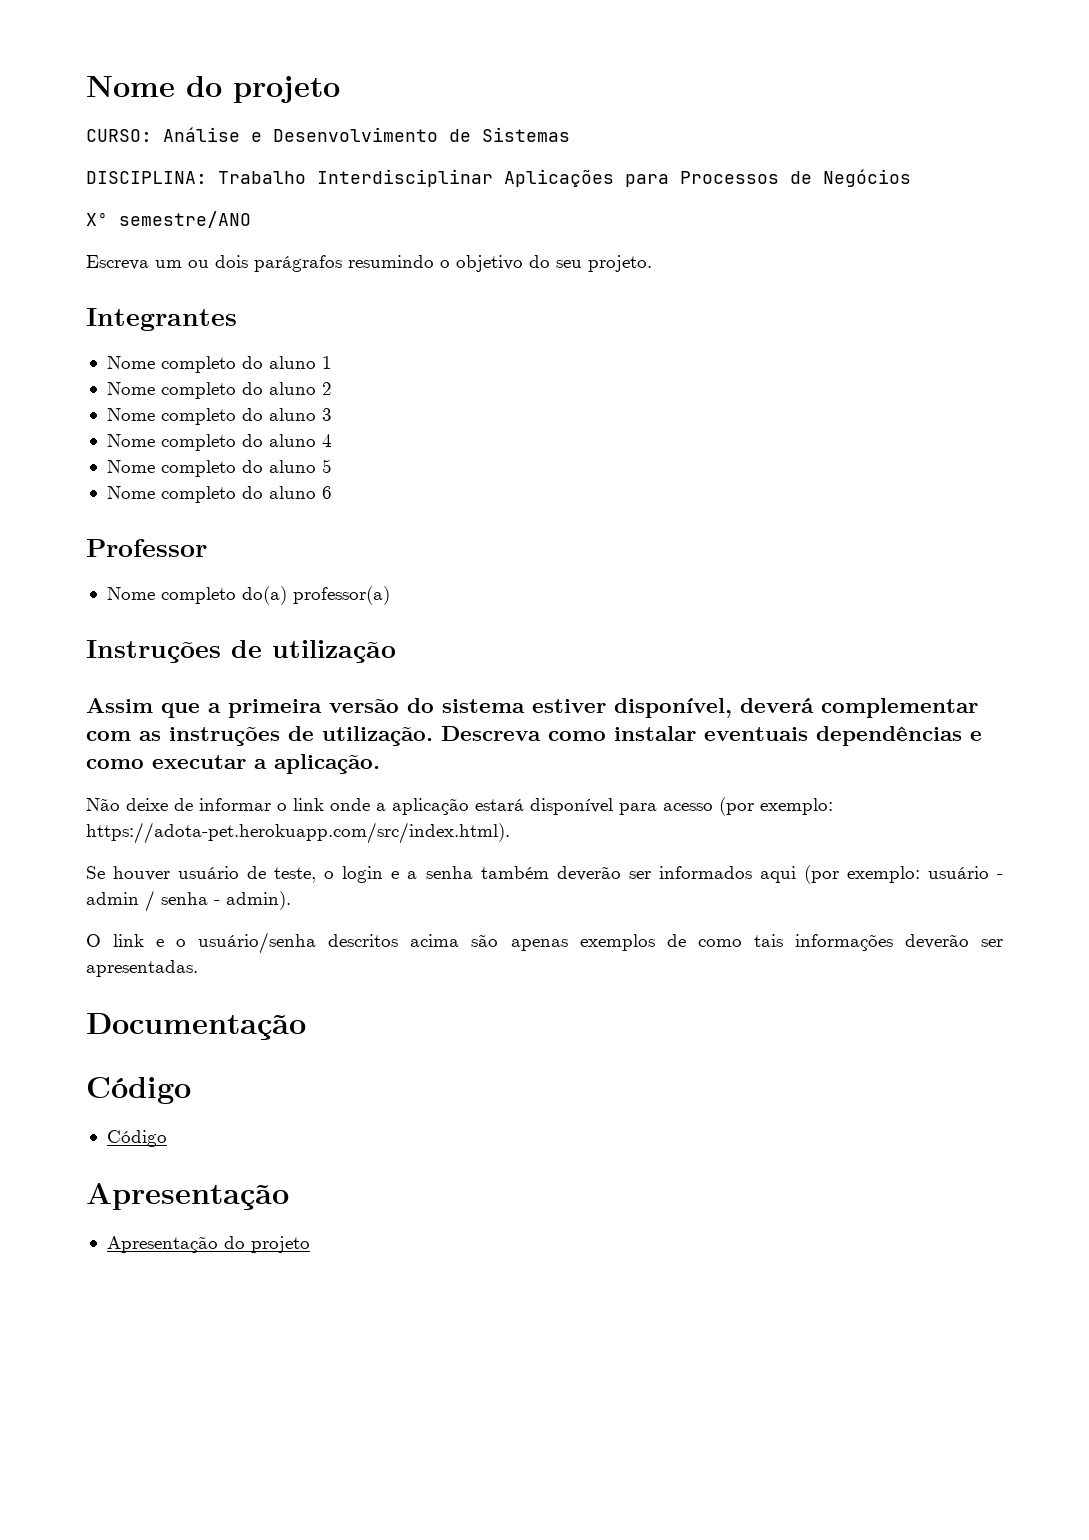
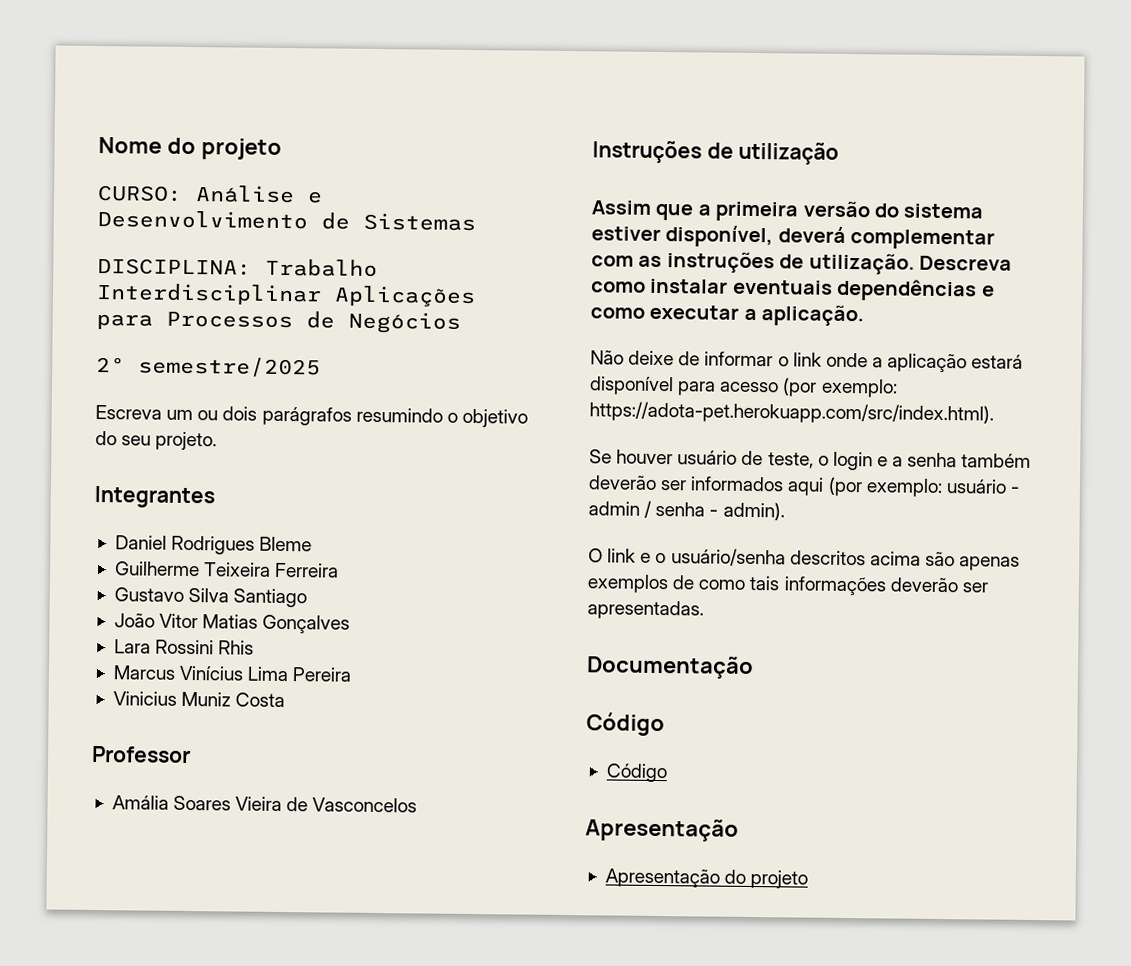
[86,211,251,228] Xº semestre/ANO -> [96,356,321,378] 2º semestre/2025
[106,356,332,373] [106,382,332,399] [106,408,332,425] [106,434,332,451] [106,459,332,477] [106,486,332,503] [86,539,207,557] [106,586,390,605] Nome completo do aluno 1 // Nome completo do aluno 2 // Nome completo do aluno 3 // Nome completo do aluno 4 // Nome completo do aluno 5 // Nome completo do aluno 6 // Professor // Nome completo do(a) professor(a) -> [114,535,313,555] [113,561,340,578] [113,587,308,608] [113,613,351,634] [113,639,255,655] [112,665,353,682] [112,691,286,708] [92,745,191,764] [111,795,418,813] Daniel Rodrigues Bleme // Guilherme Teixeira Ferreira // Gustavo Silva Santiago // João Vitor Matias Gonçalves // Lara Rossini Rhis // Marcus Vinícius Lima Pereira // Vinicius Muniz Costa // Professor // Amália Soares Vieira de Vasconcelos

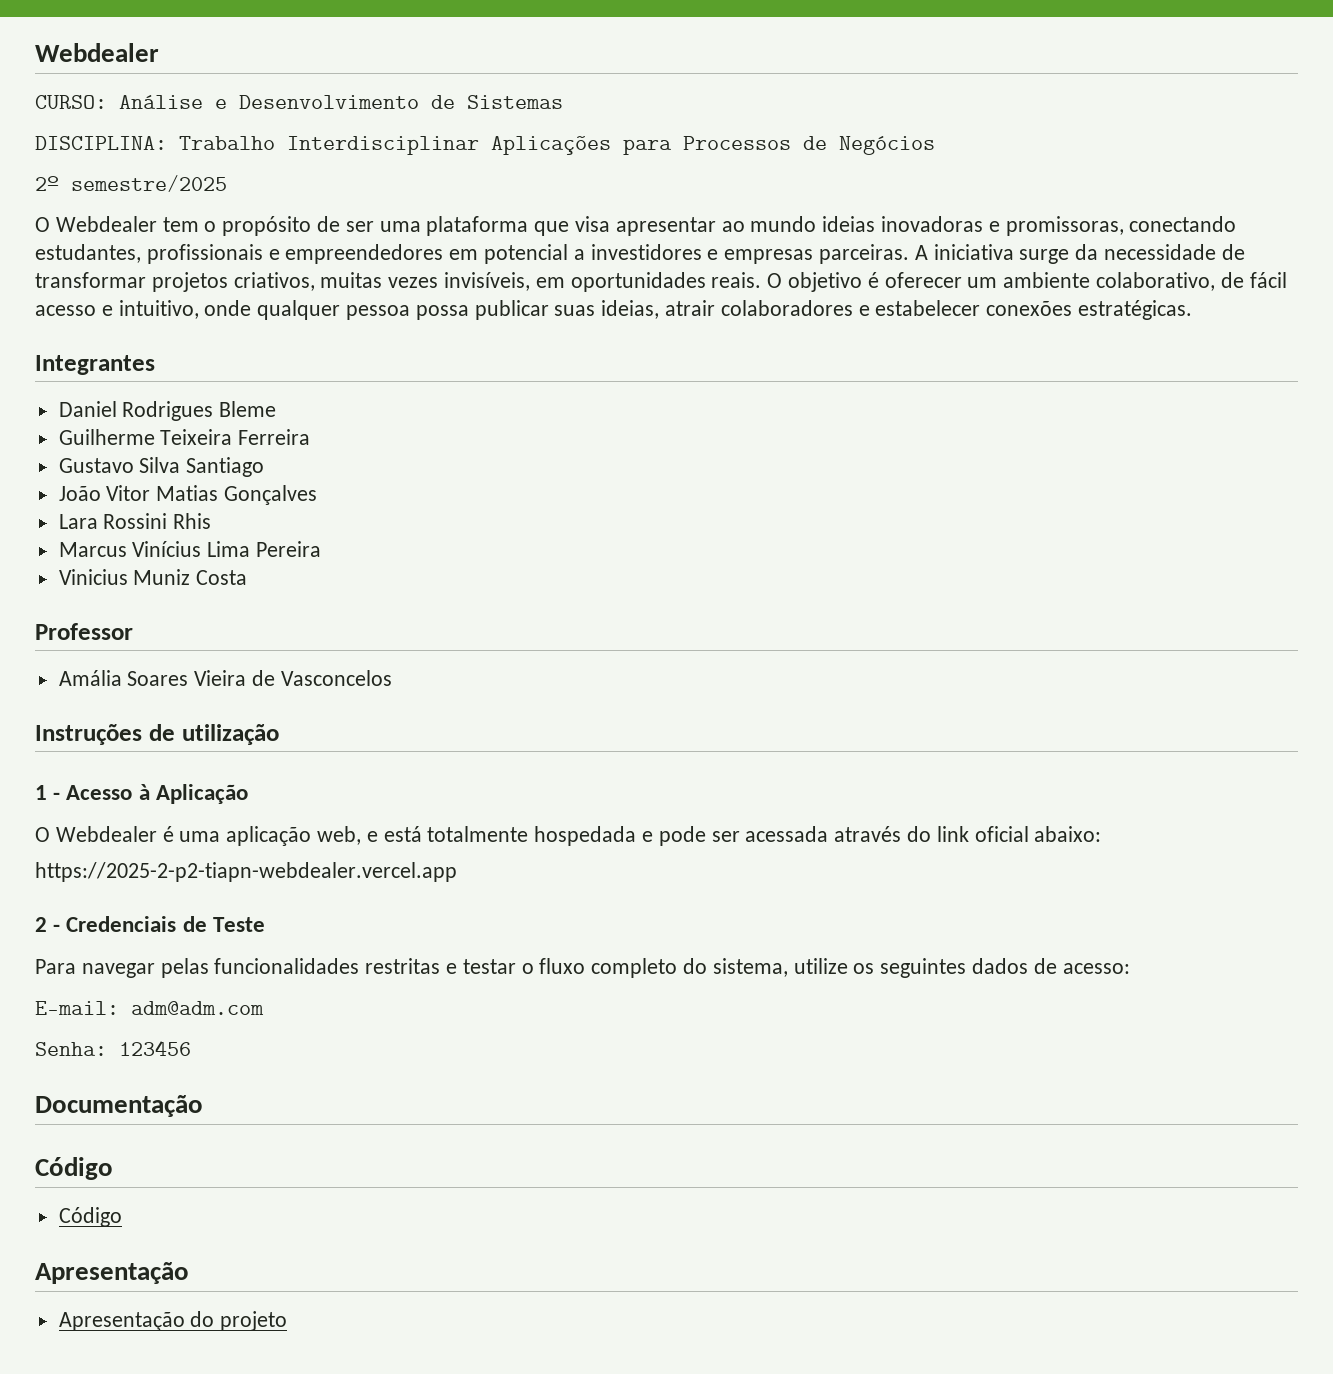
[98,137,282,160] Nome do projeto -> [35,43,159,62] Webdealer
[95,404,528,428] [95,430,218,451] Escreva um ou dois parágrafos resumindo o objetivo do seu projeto. -> [35,216,1237,236] [35,244,1245,264] [35,272,1287,292] [35,300,1193,320] O Webdealer tem o propósito de ser uma plataforma que visa apresentar ao mundo ideias inovadoras e promissoras, conectando estudantes, profissionais e empreendedores em potencial a investidores e empresas parceiras. A iniciativa surge da necessidade de transformar projetos criativos, muitas vezes invisíveis, em oportunidades reais. O objetivo é oferecer um ambiente colaborativo, de fácil acesso e intuitivo, onde qualquer pessoa possa publicar suas ideias, atrair colaboradores e estabelecer conexões estratégicas.
[591,200,984,222] [591,225,996,250] [591,251,1012,275] [591,278,995,302] [590,304,865,327] [590,350,1024,373] [589,376,898,398] [589,401,994,425] [589,449,1032,471] [588,475,1019,498] [588,500,785,521] [588,548,1021,571] [587,574,988,596] [587,600,704,620] Assim que a primeira versão do sistema estiver disponível, deverá complementar com as instruções de utilização. Descreva como instalar eventuais dependências e como executar a aplicação. // Não deixe de informar o link onde a aplicação estará disponível para acesso (por exemplo: https://adota-pet.herokuapp.com/src/index.html). // Se houver usuário de teste, o login e a senha também deverão ser informados aqui (por exemplo: usuário - admin / senha - admin). // O link e o usuário/senha descritos acima são apenas exemplos de como tais informações deverão ser apresentadas. -> [35,784,248,804] [35,826,1102,846] [35,862,457,882] [35,916,265,932] [35,958,1130,978] [35,1001,264,1015] [35,1040,191,1056] 1 - Acesso à Aplicação // O Webdealer é uma aplicação web, e está totalmente hospedada e pode ser acessada através do link oficial abaixo: // https://2025-2-p2-tiapn-webdealer.vercel.app // 2 - Credenciais de Teste // Para navegar pelas funcionalidades restritas e testar o fluxo completo do sistema, utilize os seguintes dados de acesso: // E-mail: adm@adm.com // Senha: 123456

